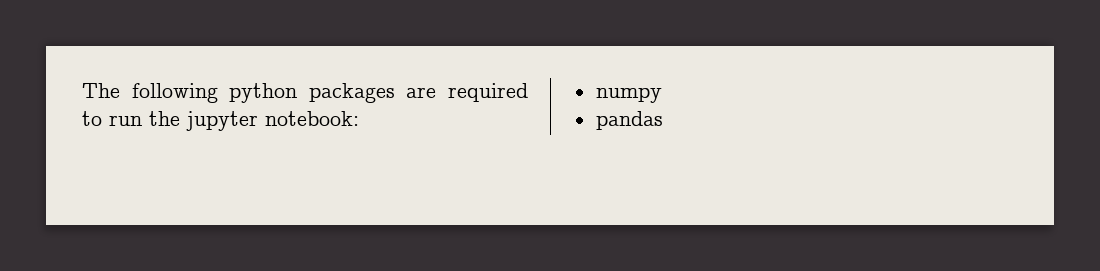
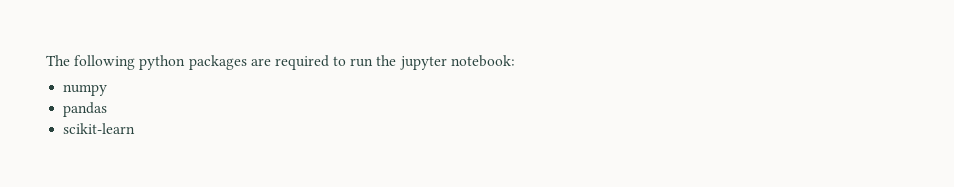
(663, 120) none -> [63,123,136,134] // scikit-learn

